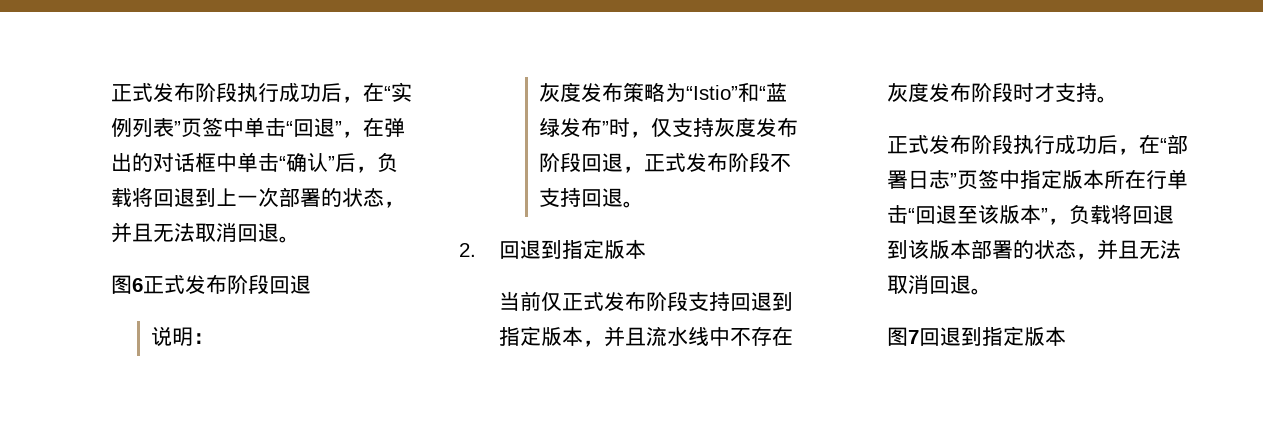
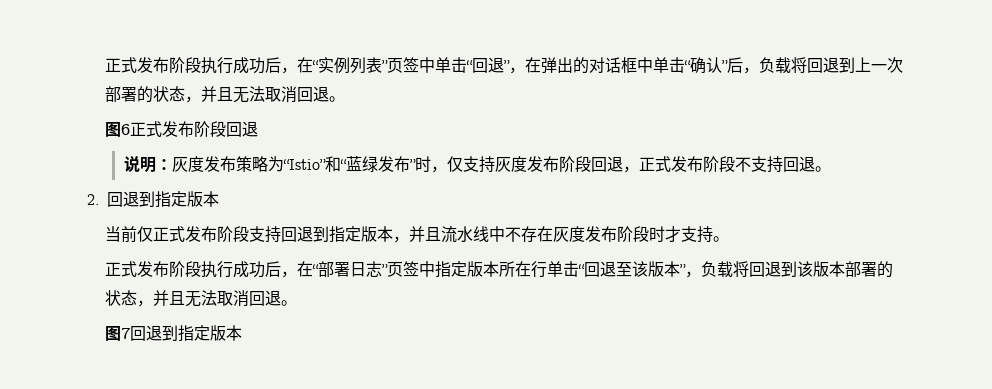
(215, 338) // -> (172, 164) none

